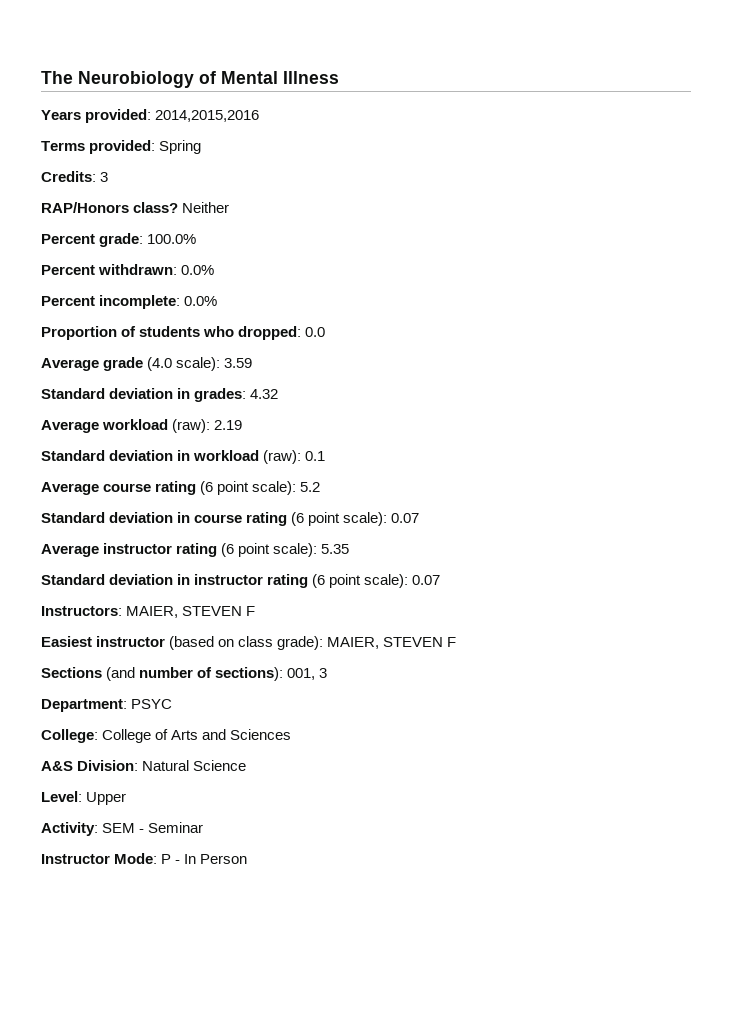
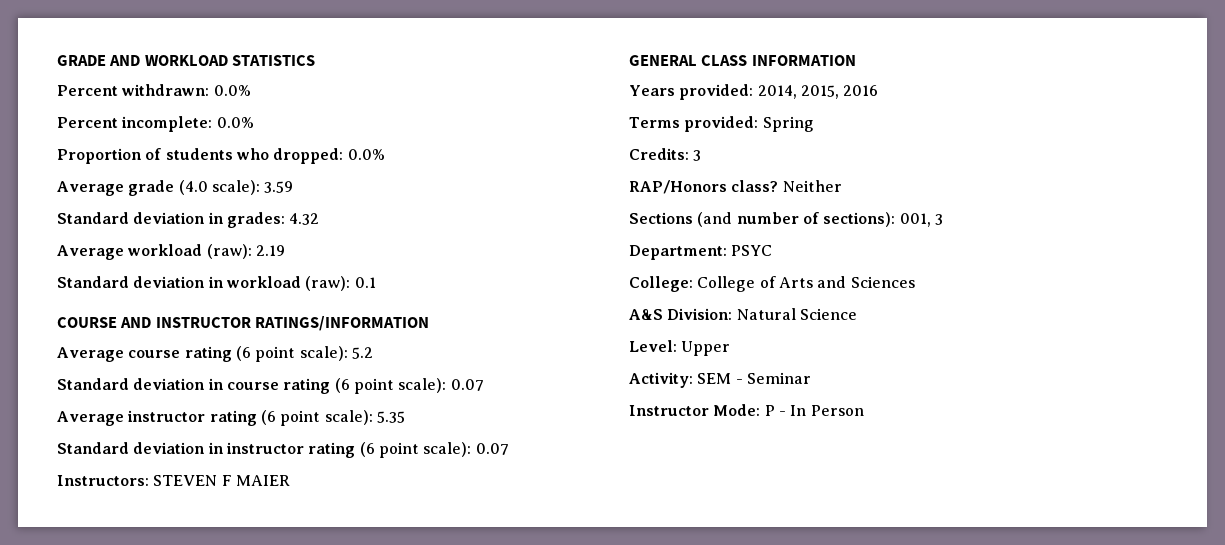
[41,71,339,88] [41,109,260,123] [41,140,202,154] [41,171,109,182] [41,202,230,213] [41,233,197,247] The Neurobiology of Mental Illness // Years provided: 2014,2015,2016 // Terms provided: Spring // Credits: 3 // RAP/Honors class? Neither // Percent grade: 100.0% -> [57,55,316,66] GRADE AND WORKLOAD STATISTICS
[305,327,326,337] 0.0 -> [347,149,385,160] 0.0%
(326, 456) none -> [57,316,430,331] // COURSE AND INSTRUCTOR RATINGS/INFORMATION
[126,606,256,618] [41,636,457,650] MAIER, STEVEN F // Easiest instructor (based on class grade): MAIER, STEVEN F -> [153,475,290,486] [629,55,856,66] [629,84,879,100] [629,116,814,132] [629,148,702,161] [629,180,842,194] STEVEN F MAIER // GENERAL CLASS INFORMATION // Years provided: 2014, 2015, 2016 // Terms provided: Spring // Credits: 3 // RAP/Honors class? Neither

